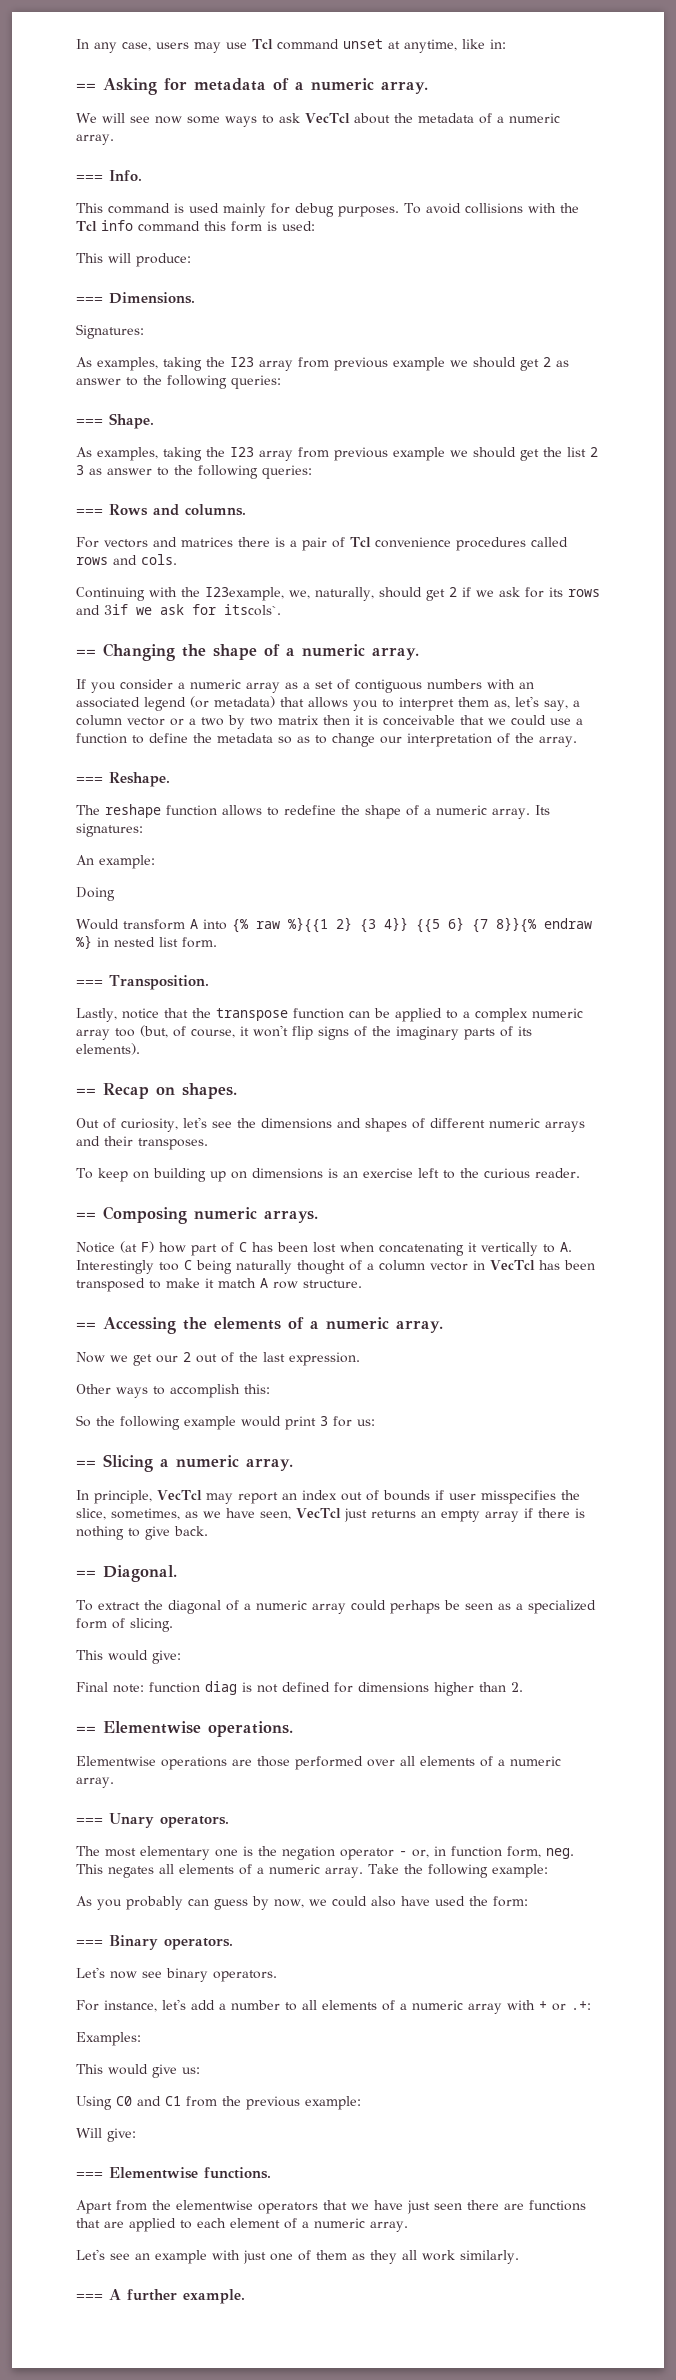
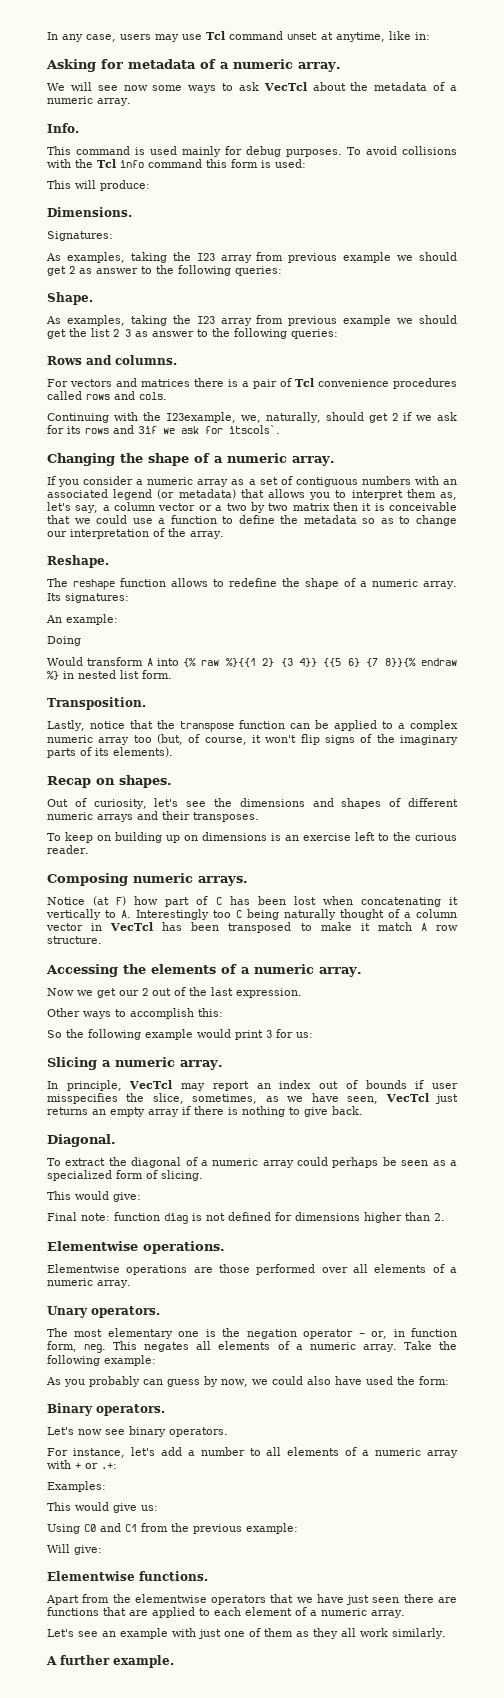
[76,83,96,90] == -> (430, 36) none
[76,175,103,181] === -> (131, 102) none
[76,297,103,303] === -> (150, 185) none
[76,419,103,425] === -> (282, 271) none
[76,509,103,515] === -> (338, 334) none
[76,649,96,656] == -> (280, 429) none
[76,777,103,783] === -> (224, 535) none
[76,980,103,986] === -> (172, 674) none
[76,1088,96,1095] == -> (173, 752) none
[76,1212,96,1219] == -> (89, 849) none
[76,1322,96,1329] == -> (102, 940) none
[76,1460,96,1467] == -> (313, 1035) none
[76,1570,96,1577] == -> (363, 1110) none
[76,1726,96,1733] == -> (445, 1217) none
[76,1818,103,1824] === -> (131, 1284) none
[76,1940,103,1946] === -> (449, 1380) none
[76,2172,103,2178] === -> (102, 1550) none
[76,2294,103,2300] === -> (446, 1633) none

